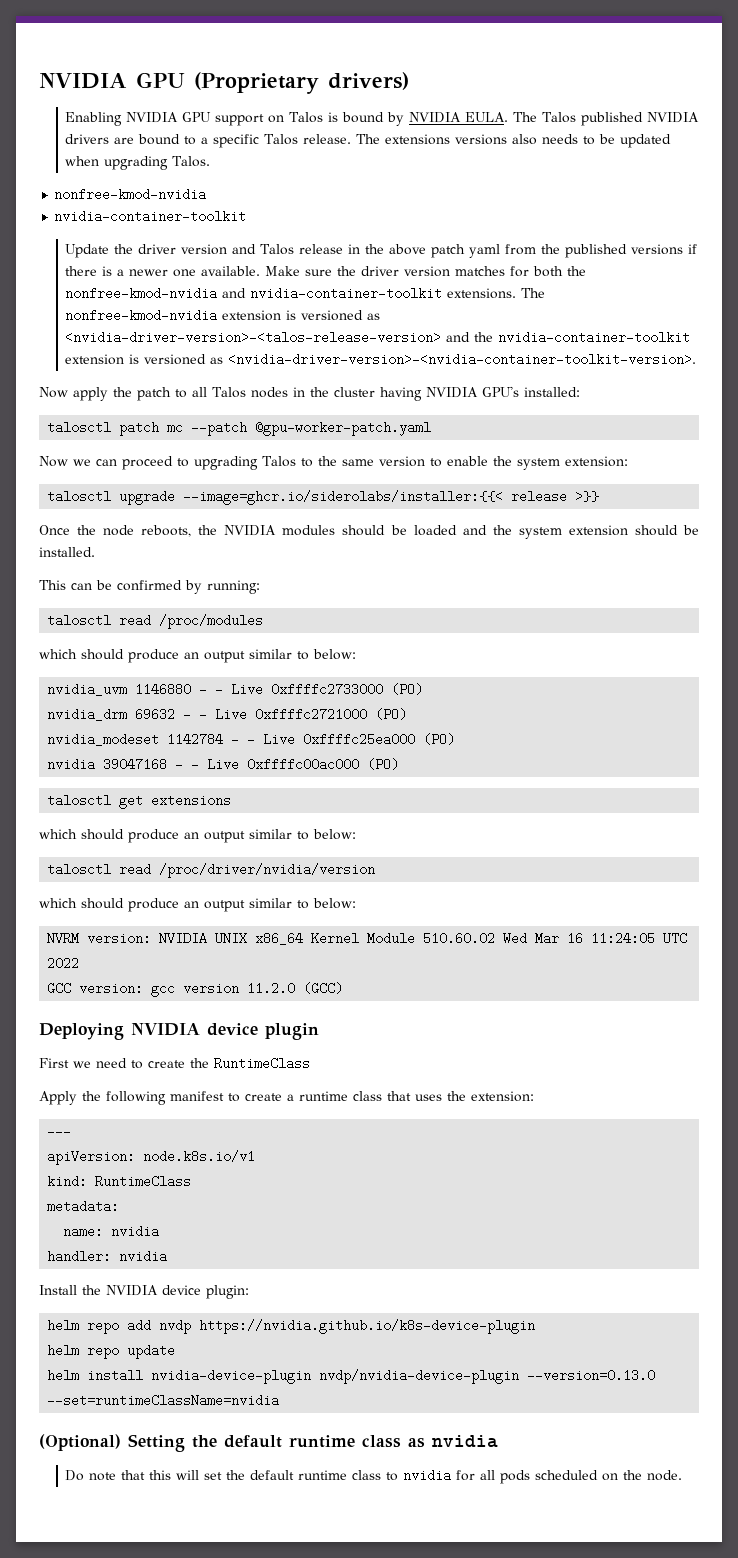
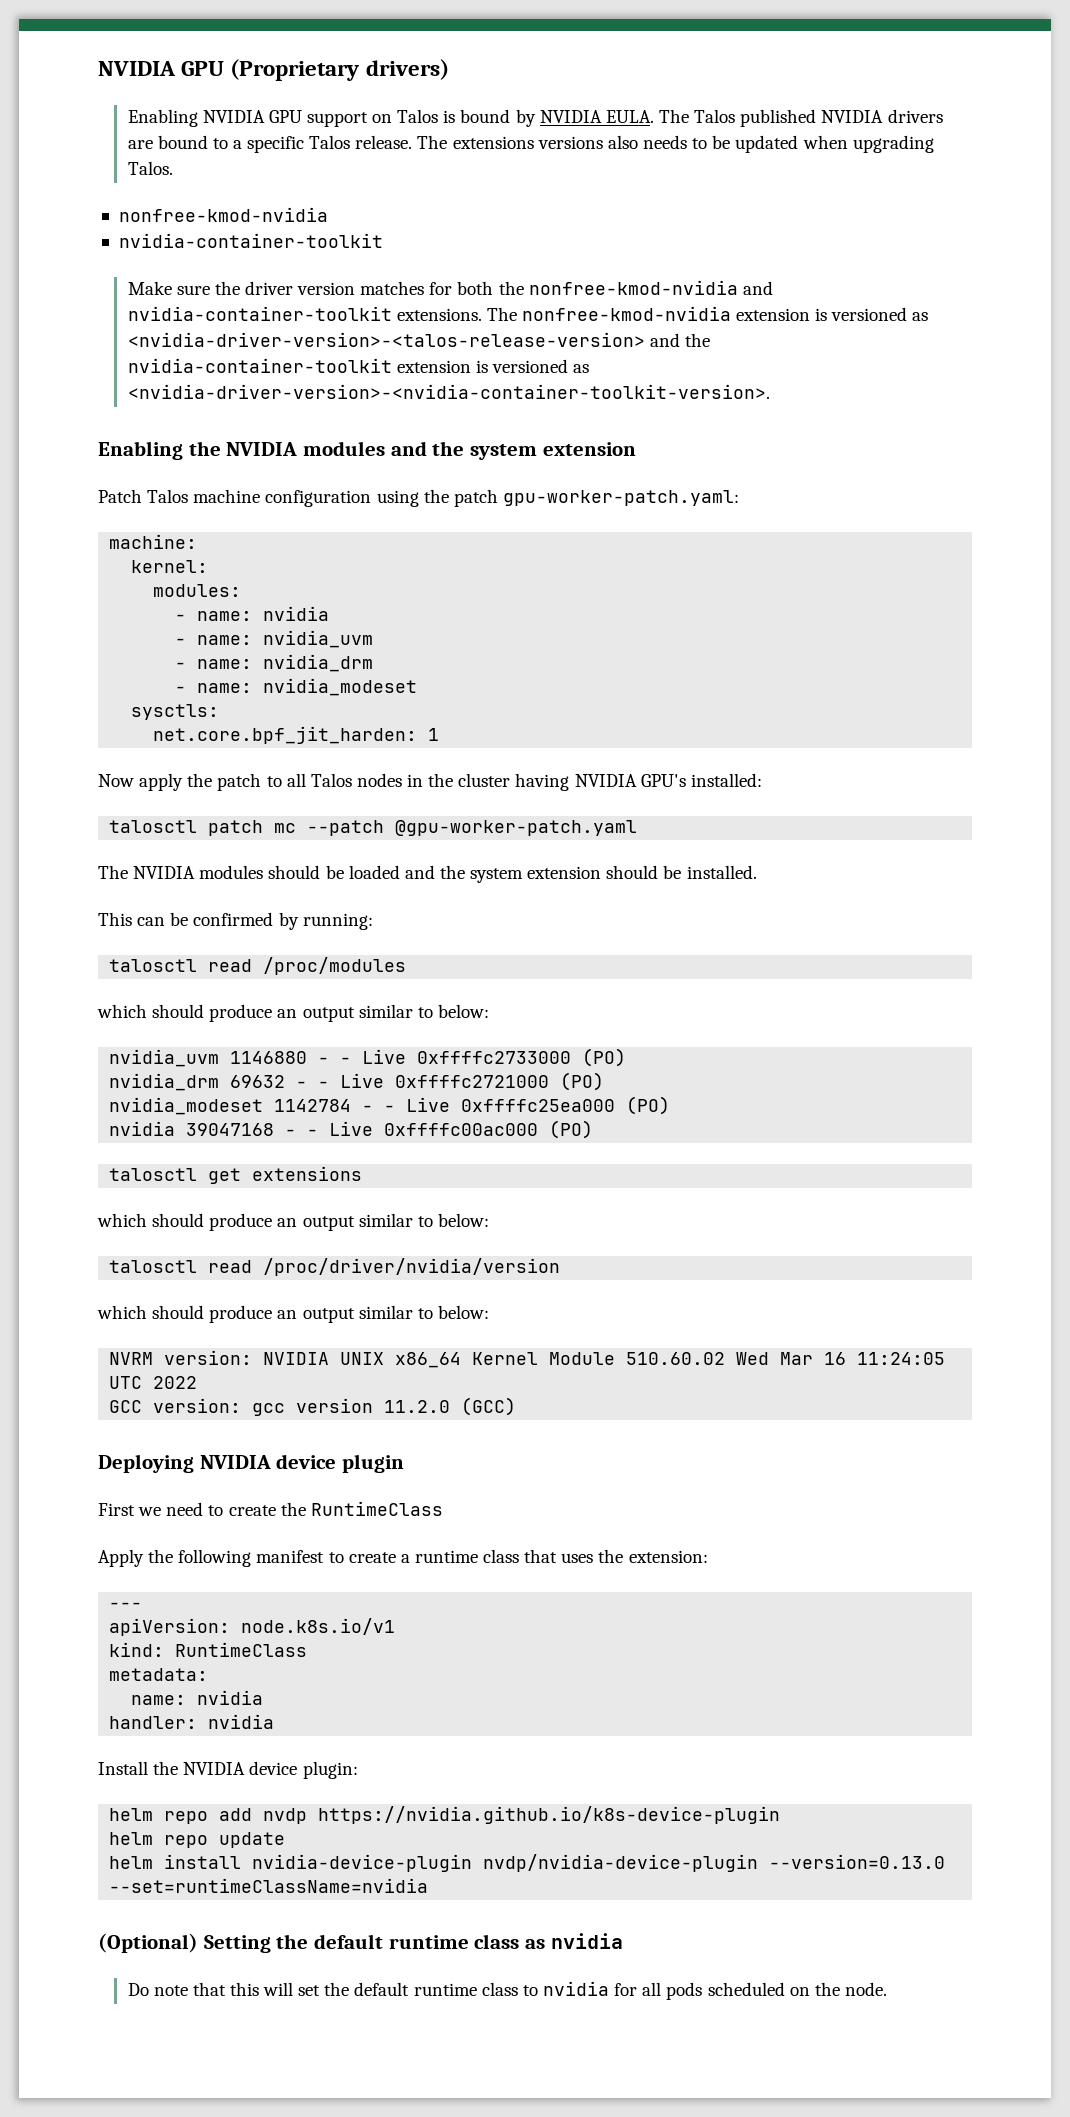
[65,244,698,258] [65,266,261,277] Update the driver version and Talos release in the above patch yaml from the published versions if there is a newer one available. -> (383, 240) none
(697, 359) none -> [98,441,636,460] [98,489,739,507] [109,534,198,549] [131,560,209,573] [153,584,242,597] [175,606,330,621] [175,630,374,648] [175,654,374,672] [175,678,418,696] [131,704,220,720] [153,726,440,744] // Enabling the NVIDIA modules and the system extension // Patch Talos machine configuration using the patch gpu-worker-patch.yaml: // machine: // kernel: // modules: // - name: nvidia // - name: nvidia_uvm // - name: nvidia_drm // - name: nvidia_modeset // sysctls: // net.core.bpf_jit_harden: 1
[39,456,628,470] [47,490,600,505] [39,525,218,537] Now we can proceed to upgrading Talos to the same version to enable the system extension: // talosctl upgrade --image=ghcr.io/siderolabs/installer:{{< release >}} // Once the node reboots, the -> [98,865,128,879] The

